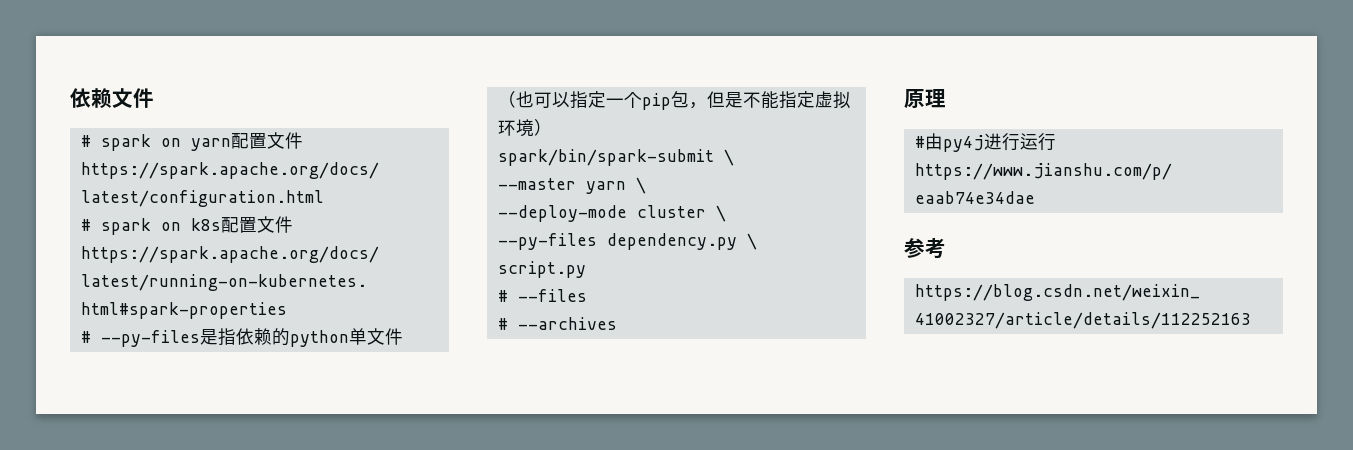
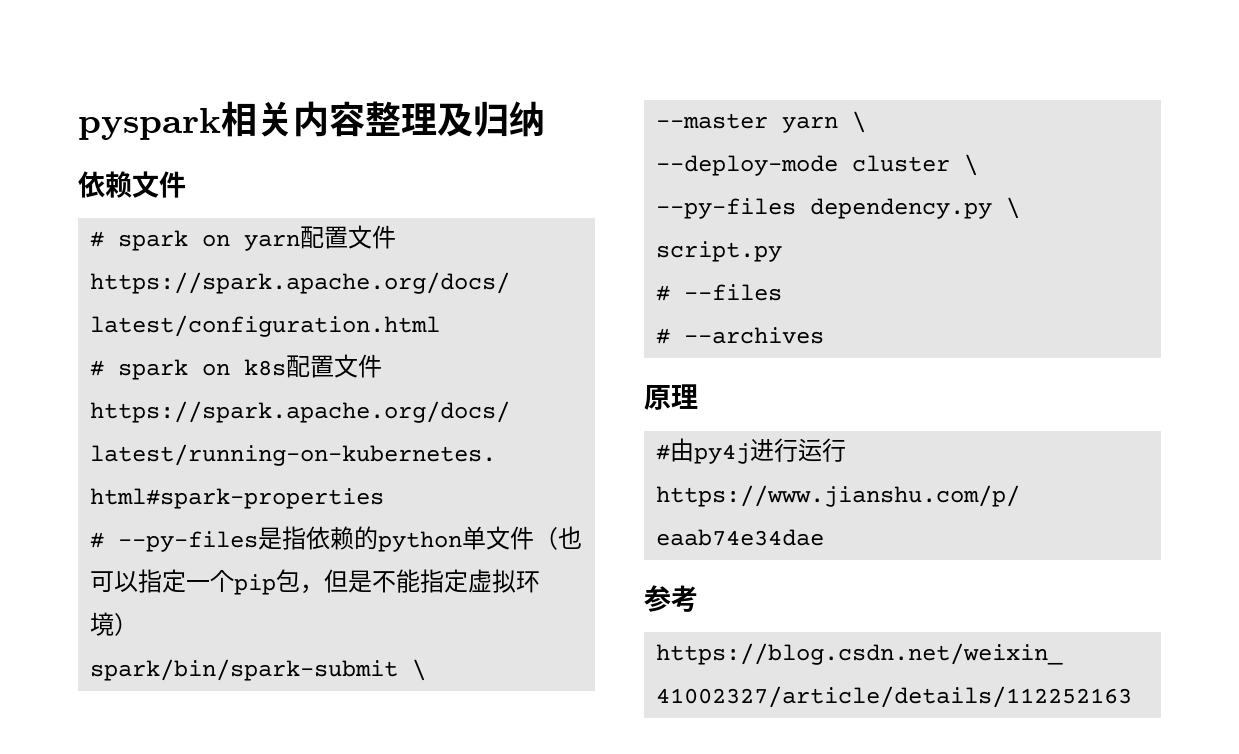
(70, 98) none -> [78,101,545,140] pyspark相关内容整理及归纳 //

